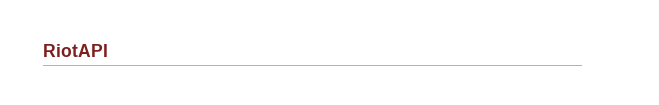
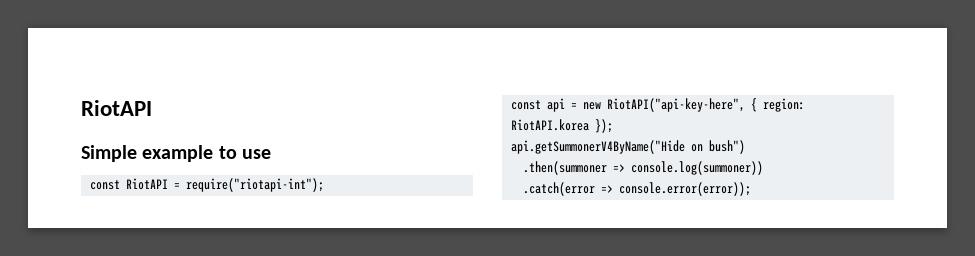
[43,44,108,57] RiotAPI -> [81,100,152,116] [81,145,271,162] [89,178,324,192] [510,98,805,112] [510,119,613,133] [510,140,745,154] [522,161,763,175] [522,182,751,196] RiotAPI // Simple example to use // const RiotAPI = require("riotapi-int"); // const api = new RiotAPI("api-key-here", { region: RiotAPI.korea }); // api.getSummonerV4ByName("Hide on bush") // .then(summoner => console.log(summoner)) // .catch(error => console.error(error));

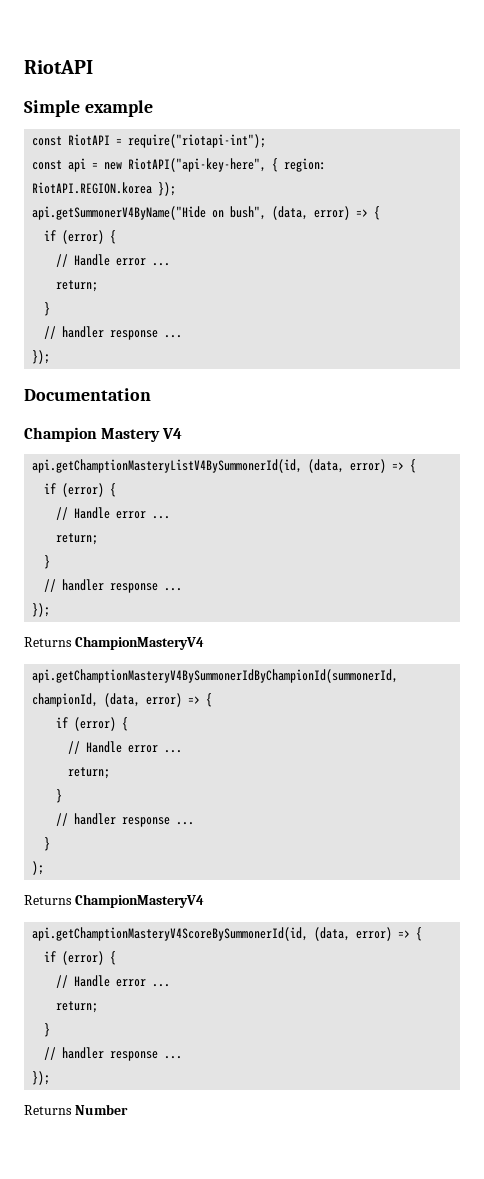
[218,146,271,159] to use -> (153, 108) none
[510,119,589,131] RiotAPI.korea -> [32,182,153,194] RiotAPI.REGION.korea
[708,140,745,154] [522,161,763,175] [522,182,751,196] bush") // .then(summoner => console.log(summoner)) // .catch(error => console.error(error)); -> [230,206,381,220] [44,230,117,244] [56,254,171,267] [56,280,99,292] [44,302,51,316] [44,326,183,340] [32,350,51,364] [24,388,151,401] [24,427,183,442] [32,459,417,473] [44,483,117,497] [56,507,171,520] [56,533,99,545] [44,555,51,569] [44,579,183,593] [32,603,51,617] [24,636,204,650] [32,669,399,683] [32,693,213,707] [56,717,129,731] [68,741,183,754] [68,767,111,779] [56,789,63,803] [56,813,195,827] [44,837,51,851] [32,861,45,875] [24,894,204,908] [32,927,423,941] [44,951,117,965] [56,975,171,988] [56,1001,99,1013] [44,1023,51,1037] [44,1047,183,1061] [32,1071,51,1085] [24,1104,128,1115] bush", (data, error) => { // if (error) { // // Handle error ... // return; // } // // handler response ... // }); // Documentation // Champion Mastery V4 // api.getChamptionMasteryListV4BySummonerId(id, (data, error) => { // if (error) { // // Handle error ... // return; // } // // handler response ... // }); // Returns ChampionMasteryV4 // api.getChamptionMasteryV4BySummonerIdByChampionId(summonerId, championId, (data, error) => { // if (error) { // // Handle error ... // return; // } // // handler response ... // } // ); // Returns ChampionMasteryV4 // api.getChamptionMasteryV4ScoreBySummonerId(id, (data, error) => { // if (error) { // // Handle error ... // return; // } // // handler response ... // }); // Returns Number

